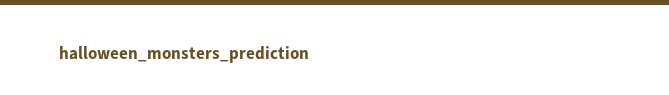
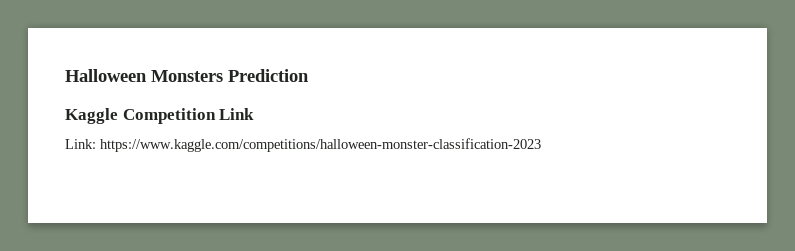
[59,46,309,63] halloween_monsters_prediction -> [65,69,309,82] [65,108,255,124] [65,138,541,152] Halloween Monsters Prediction // Kaggle Competition Link // Link: https://www.kaggle.com/competitions/halloween-monster-classification-2023

